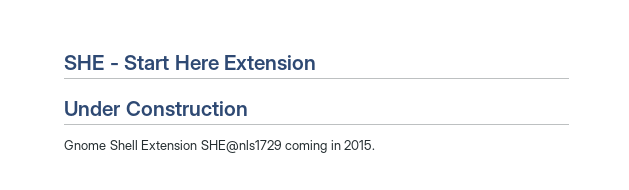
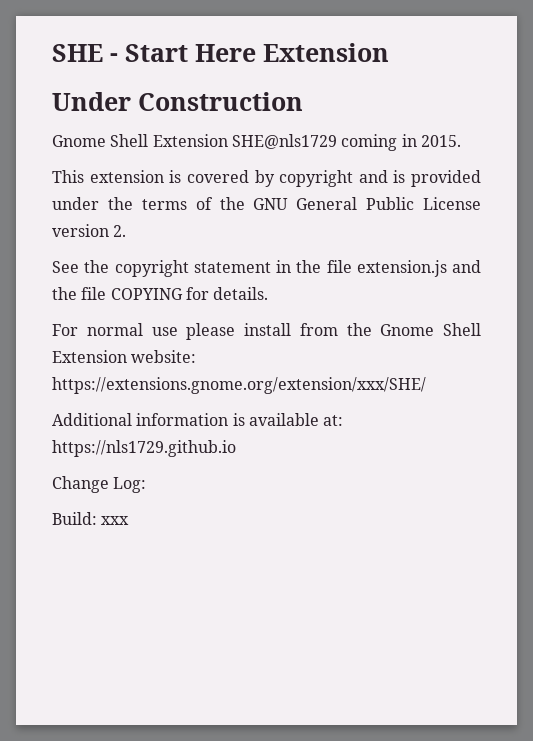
(376, 145) none -> [52,170,481,187] [52,197,481,210] [52,224,127,237] [52,260,481,277] [52,287,269,300] [52,323,481,340] [52,350,197,363] [52,377,426,394] [52,413,344,426] [52,440,236,457] [52,476,147,493] [52,512,130,525] // This extension is covered by copyright and is provided under the terms of the GNU General Public License version 2. // See the copyright statement in the file extension.js and the file COPYING for details. // For normal use please install from the Gnome Shell Extension website: https://extensions.gnome.org/extension/xxx/SHE/ // Additional information is available at: https://nls1729.github.io // Change Log: // Build: xxx

